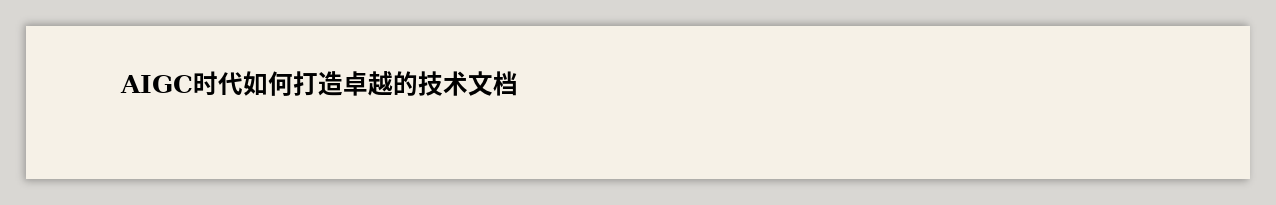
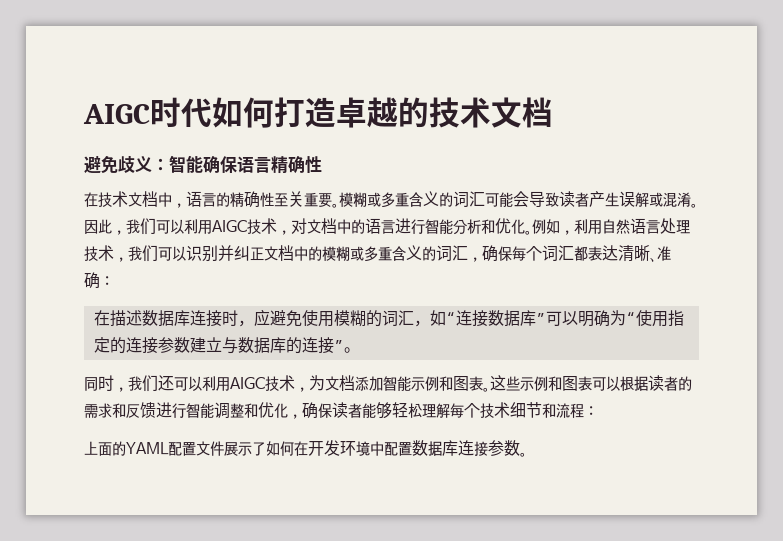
(518, 83) none -> [84,155,322,174] [84,191,698,208] [84,218,690,235] [84,245,671,262] [84,272,114,289] [93,309,684,327] [93,337,360,354] [84,375,692,392] [84,402,598,419] [84,440,527,457] // 避免歧义：智能确保语言精确性 // 在技术文档中，语言的精确性至关重要。模糊或多重含义的词汇可能会导致读者产生误解或混淆。因此，我们可以利用AIGC技术，对文档中的语言进行智能分析和优化。例如，利用自然语言处理技术，我们可以识别并纠正文档中的模糊或多重含义的词汇，确保每个词汇都表达清晰、准确： // 在描述数据库连接时，应避免使用模糊的词汇，如“连接数据库”可以明确为“使用指定的连接参数建立与数据库的连接”。 // 同时，我们还可以利用AIGC技术，为文档添加智能示例和图表。这些示例和图表可以根据读者的需求和反馈进行智能调整和优化，确保读者能够轻松理解每个技术细节和流程： // 上面的YAML配置文件展示了如何在开发环境中配置数据库连接参数。

